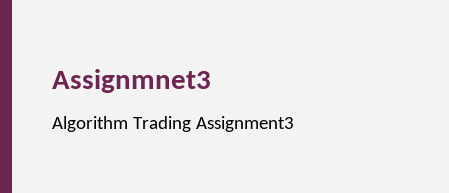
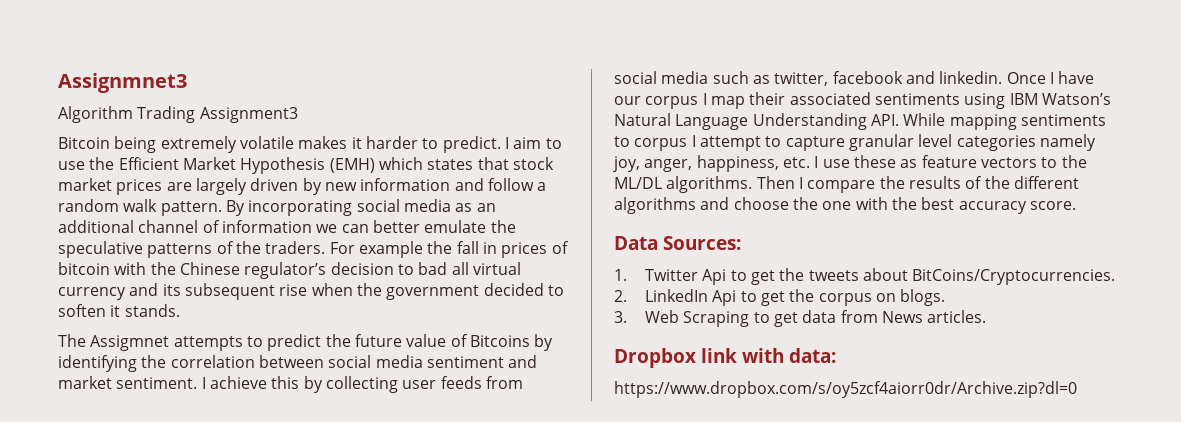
(294, 124) none -> [58,136,562,153] [58,157,554,174] [58,178,547,195] [58,199,496,216] [58,220,516,233] [58,241,569,258] [58,262,521,279] [58,283,564,300] [58,304,180,317] [58,334,554,351] [58,355,538,372] [58,376,523,393] [614,71,1095,86] [614,92,1111,109] [614,113,1106,130] [614,134,1096,151] [613,155,1087,172] [614,176,1079,193] [614,197,1076,214] [614,236,741,250] [614,268,1116,285] [614,289,946,306] [614,310,987,327] [614,348,836,368] [614,381,1077,398] // Bitcoin being extremely volatile makes it harder to predict. I aim to use the Efficient Market Hypothesis (EMH) which states that stock market prices are largely driven by new information and follow a random walk pattern. By incorporating social media as an additional channel of information we can better emulate the speculative patterns of the traders. For example the fall in prices of bitcoin with the Chinese regulator’s decision to bad all virtual currency and its subsequent rise when the government decided to soften it stands. // The Assigmnet attempts to predict the future value of Bitcoins by identifying the correlation between social media sentiment and market sentiment. I achieve this by collecting user feeds from social media such as twitter, facebook and linkedin. Once I have our corpus I map their associated sentiments using IBM Watson’s Natural Language Understanding API. While mapping sentiments to corpus I attempt to capture granular level categories namely joy, anger, happiness, etc. I use these as feature vectors to the ML/DL algorithms. Then I compare the results of the different algorithms and choose the one with the best accuracy score. // Data Sources: // 1. Twitter Api to get the tweets about BitCoins/Cryptocurrencies. // 2. LinkedIn Api to get the corpus on blogs. // 3. Web Scraping to get data from News articles. // Dropbox link with data: // https://www.dropbox.com/s/oy5zcf4aiorr0dr/Archive.zip?dl=0

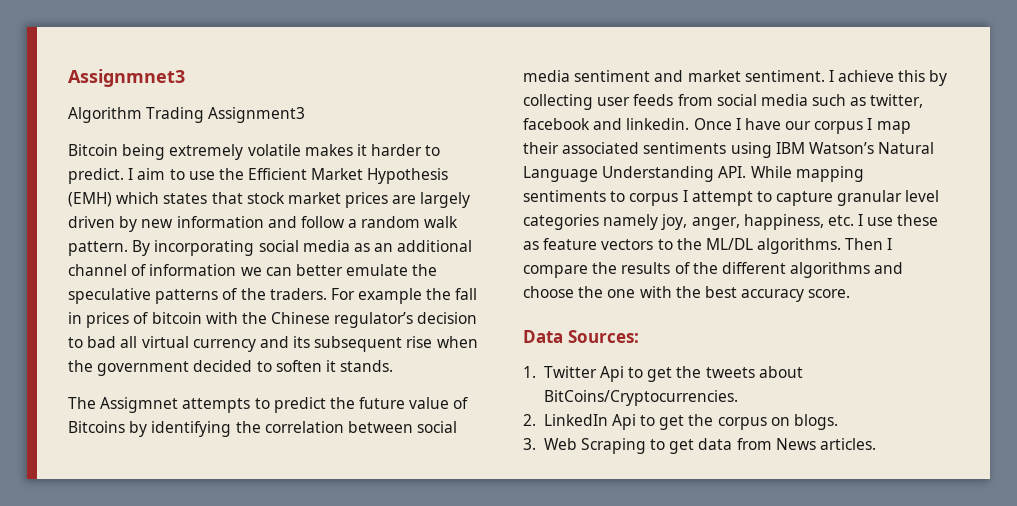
[614,348,836,368] [614,381,1077,398] // Dropbox link with data: // https://www.dropbox.com/s/oy5zcf4aiorr0dr/Archive.zip?dl=0 -> (877, 444) none

